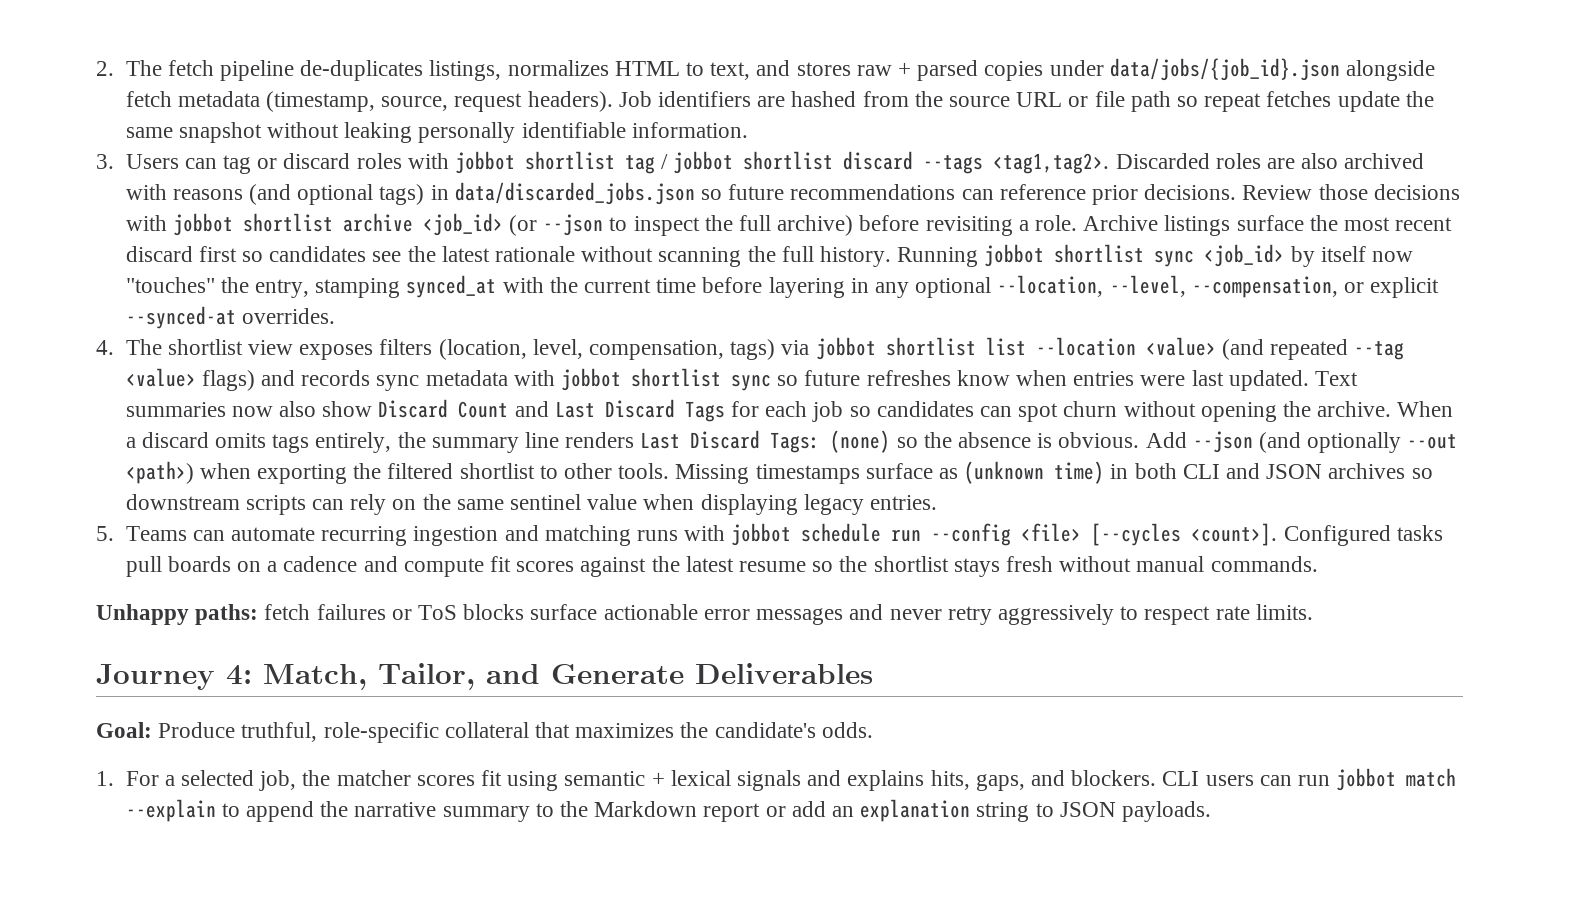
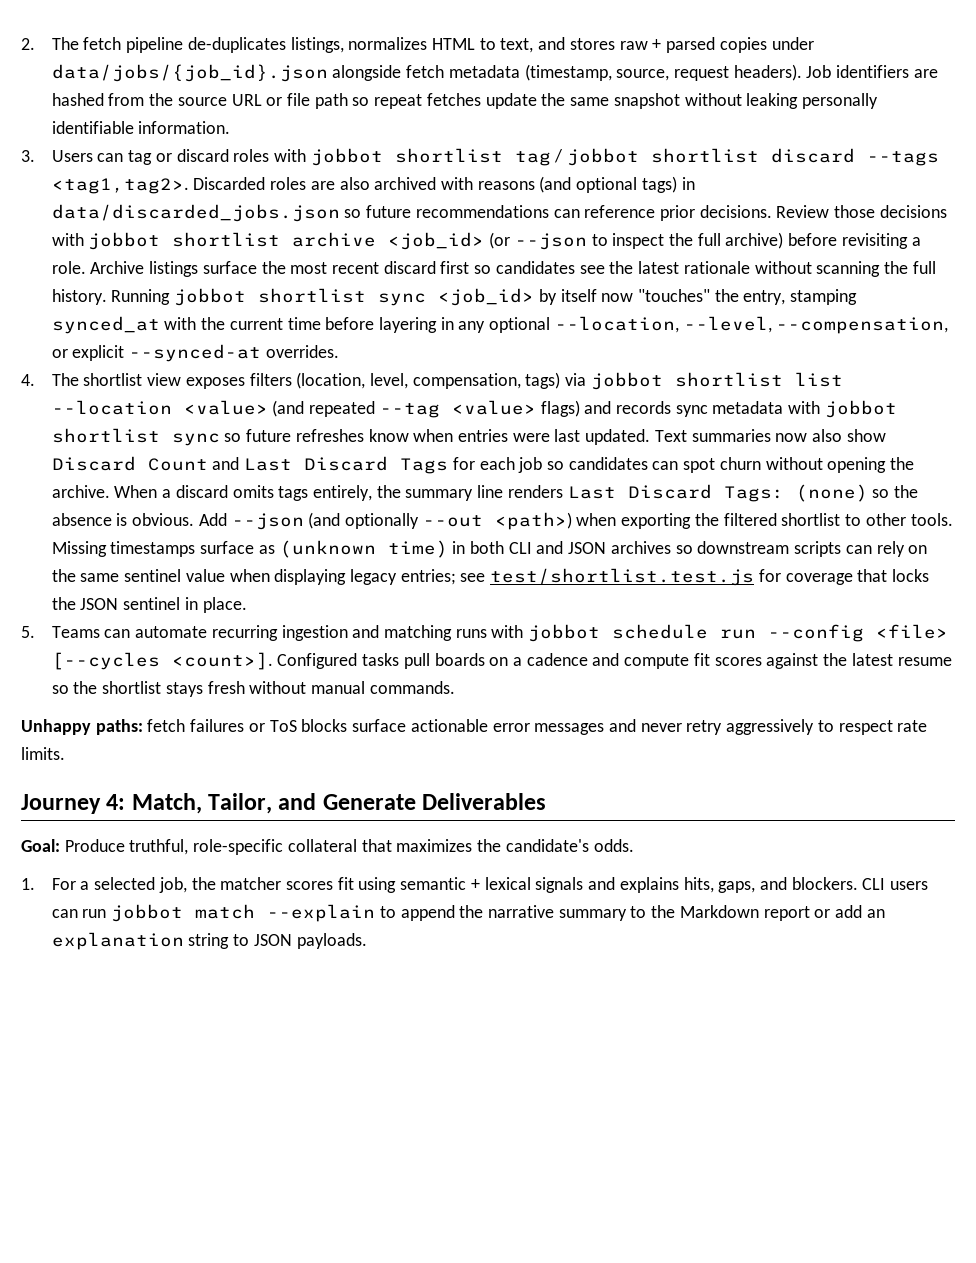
[870,495,938,510] entries. -> [400,568,930,586] [51,597,247,613] entries; see test/shortlist.test.js for coverage that locks the JSON sentinel in place.

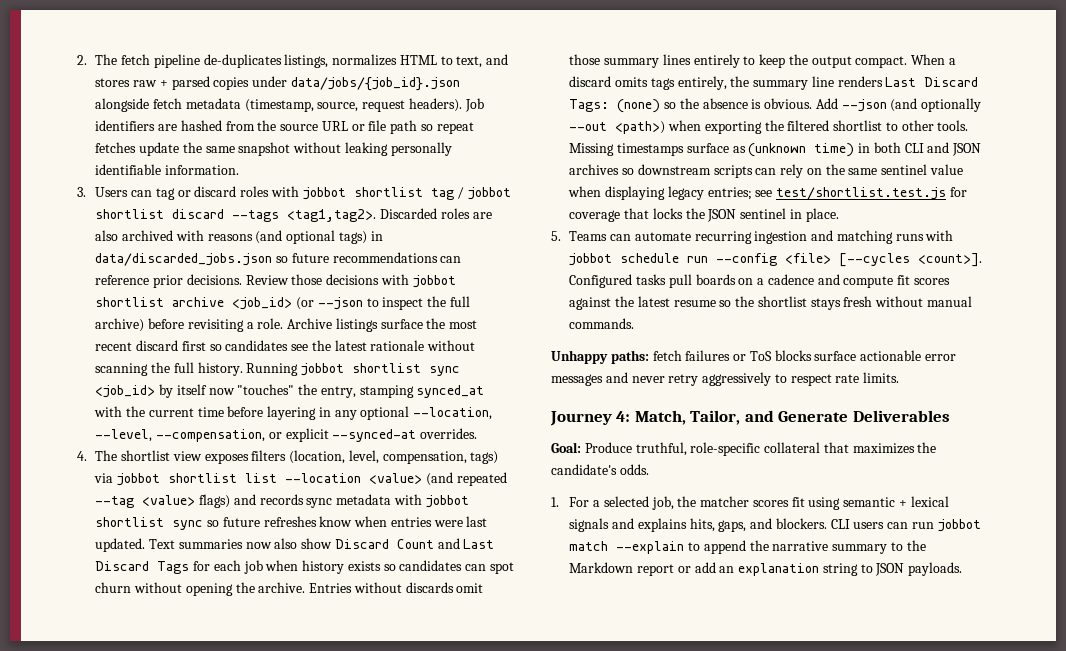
(543, 465) none -> [265,560,381,574] when history exists
(110, 491) none -> [309,582,484,593] [569,54,908,68] Entries without discards omit those summary lines entirely to keep the output compact.

